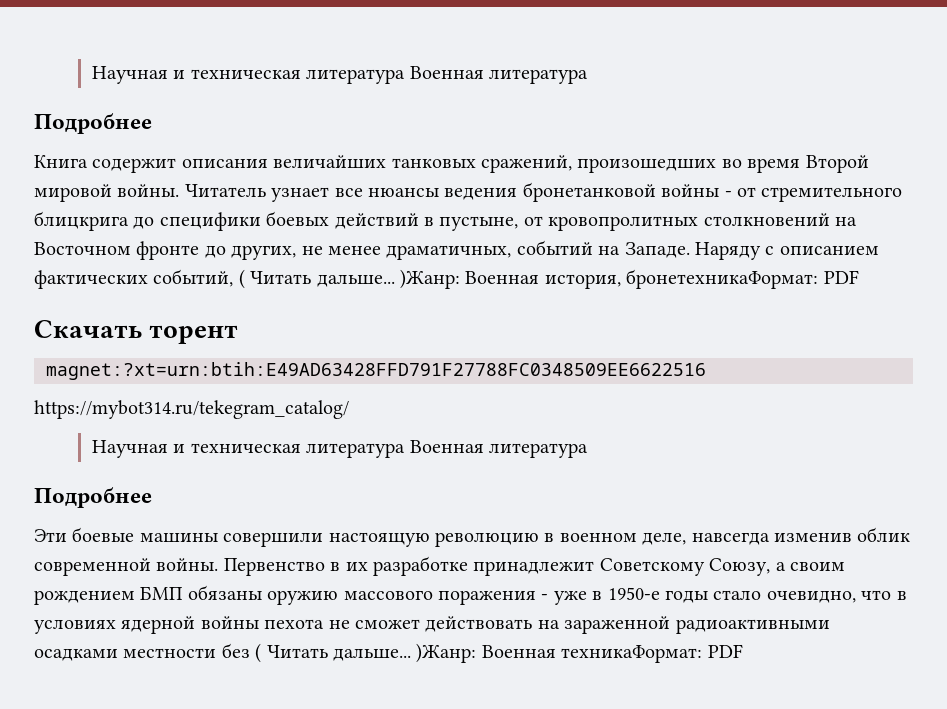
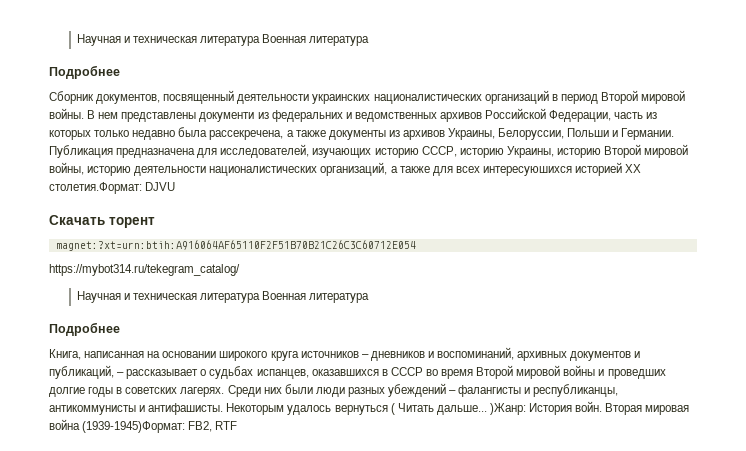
[92,66,589,84] [34,113,152,134] [34,155,869,173] [34,182,903,202] [34,211,857,231] [34,240,879,260] [34,269,859,289] Научная и техническая литература Военная литература // Подробнее // Книга содержит описания величайших танковых сражений, произошедших во время Второй мировой войны. Читатель узнает все нюансы ведения бронетанковой войны - от стремительного блицкрига до специфики боевых действий в пустыне, от кровопролитных столкновений на Восточном фронте до других, не менее драматичных, событий на Западе. Наряду с описанием фактических событий, ( Читать дальше... )Жанр: Военная история, бронетехникаФормат: PDF -> [76,34,370,46] [49,65,120,79] [49,90,686,104] [49,108,658,122] [49,127,675,140] [49,144,689,158] [49,162,642,176] [49,182,176,194] Научная и техническая литература Военная литература // Подробнее // Сборник документов, посвященный деятельности украинских националистических организаций в период Второй мировой войны. В нем представлены документи из федеральних и ведомственных архивов Российской Федерации, часть из которых только недавно была рассекречена, а также документы из архивов Украины, Белоруссии, Польши и Германии. Публикация предназначена для исследователей, изучающих историю СССР, историю Украины, историю Второй мировой войны, историю деятельности националистических организаций, а также для всех интересуюшихся историей XX столетия.Формат: DJVU
[46,362,706,380] magnet:?xt=urn:btih:E49AD63428FFD791F27788FC0348509EE6622516 -> [55,240,416,251] magnet:?xt=urn:btih:A916064AF65110F2F51B70B21C26C3C60712E054
[34,527,911,547] [34,556,845,576] [34,585,907,605] [34,616,830,634] [34,643,743,663] Эти боевые машины совершили настоящую революцию в военном деле, навсегда изменив облик современной войны. Первенство в их разработке принадлежит Советскому Союзу, а своим рождением БМП обязаны оружию массового поражения - уже в 1950-е годы стало очевидно, что в условиях ядерной войны пехота не сможет действовать на зараженной радиоактивными осадками местности без ( Читать дальше... )Жанр: Военная техникаФормат: PDF -> [49,347,641,361] [49,365,666,379] [49,383,619,397] [49,401,690,415] [49,419,238,433] Книга, написанная на основании широкого круга источников – дневников и воспоминаний, архивных документов и публикаций, – рассказывает о судьбах испанцев, оказавшихся в СССР во время Второй мировой войны и проведших долгие годы в советских лагерях. Среди них были люди разных убеждений – фалангисты и республиканцы, антикоммунисты и антифашисты. Некоторым удалось вернуться ( Читать дальше... )Жанр: История войн. Вторая мировая война (1939-1945)Формат: FB2, RTF

